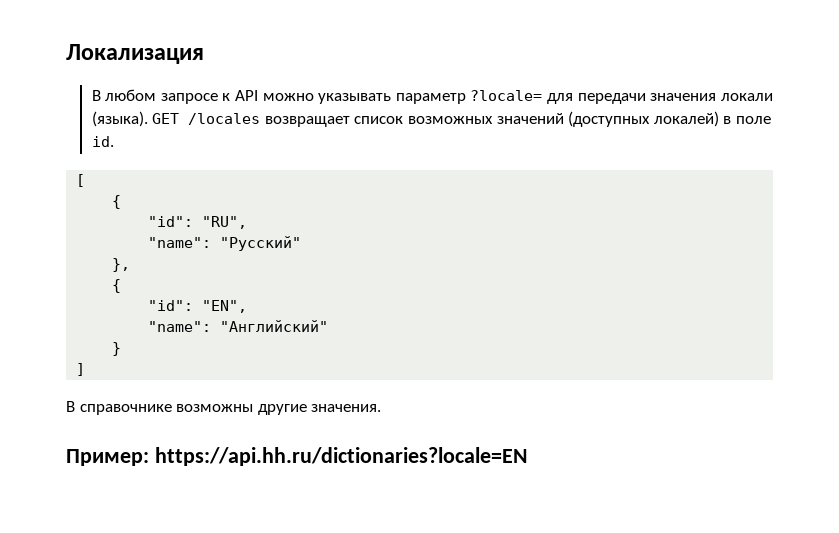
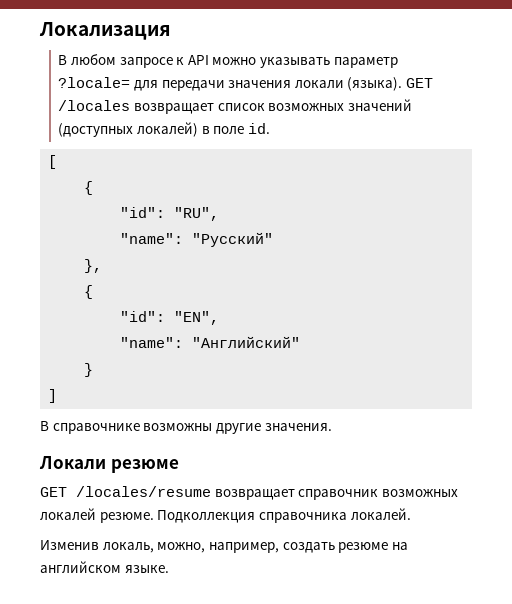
[66,447,527,466] Пример: https://api.hh.ru/dictionaries?locale=EN -> [39,456,179,473] [40,486,458,500] [40,508,411,523] [40,540,408,553] [40,561,169,573] Локали резюме // GET /locales/resume возвращает справочник возможных локалей резюме. Подколлекция справочника локалей. // Изменив локаль, можно, например, создать резюме на английском языке.

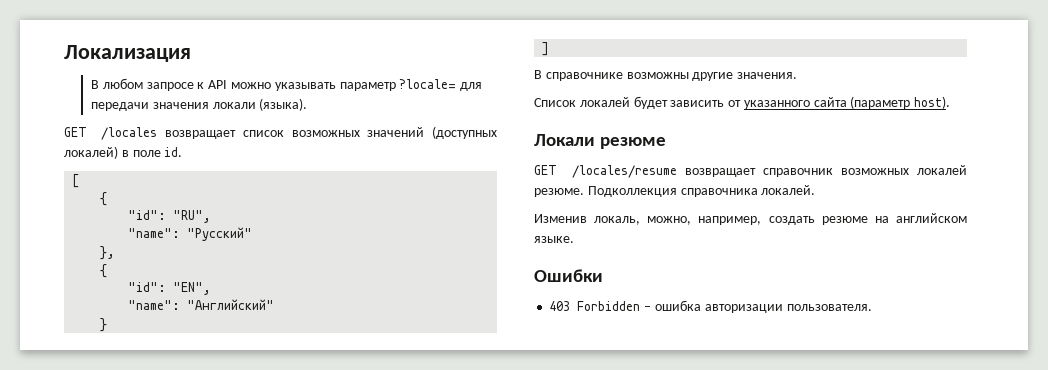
(403, 84) none -> (308, 104) //
(332, 427) none -> [534,96,951,109] // Список локалей будет зависить от указанного сайта (параметр host).
(169, 569) none -> [534,269,603,282] [549,300,872,313] // Ошибки // 403 Forbidden – ошибка авторизации пользователя.

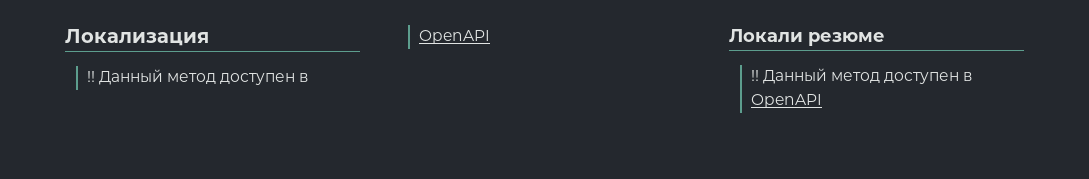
[91,78,483,91] [91,98,308,111] [64,126,497,140] [64,146,183,159] [72,174,80,188] [100,192,108,206] [128,210,212,223] [128,227,253,241] [100,246,116,260] [100,264,108,278] [128,282,212,295] [128,299,275,311] [100,318,108,332] [542,42,550,56] [534,70,798,81] [534,96,951,109] [534,134,667,149] [534,165,967,178] [534,185,816,197] [534,213,967,225] [534,236,574,243] [534,269,603,282] [549,300,872,313] В любом запросе к API можно указывать параметр ?locale= для передачи значения локали (языка). // GET /locales возвращает список возможных значений (доступных локалей) в поле id. // [ // { // "id": "RU", // "name": "Русский" // }, // { // "id": "EN", // "name": "Английский" // } // ] // В справочнике возможны другие значения. // Список локалей будет зависить от указанного сайта (параметр host). // Локали резюме // GET /locales/resume возвращает справочник возможных локалей резюме. Подколлекция справочника локалей. // Изменив локаль, можно, например, создать резюме на английском языке. // Ошибки // 403 Forbidden – ошибка авторизации пользователя. -> [86,69,309,85] [418,30,490,44] [729,29,885,46] [750,68,973,84] [750,94,822,108] !! Данный метод доступен в OpenAPI // Локали резюме // !! Данный метод доступен в OpenAPI

